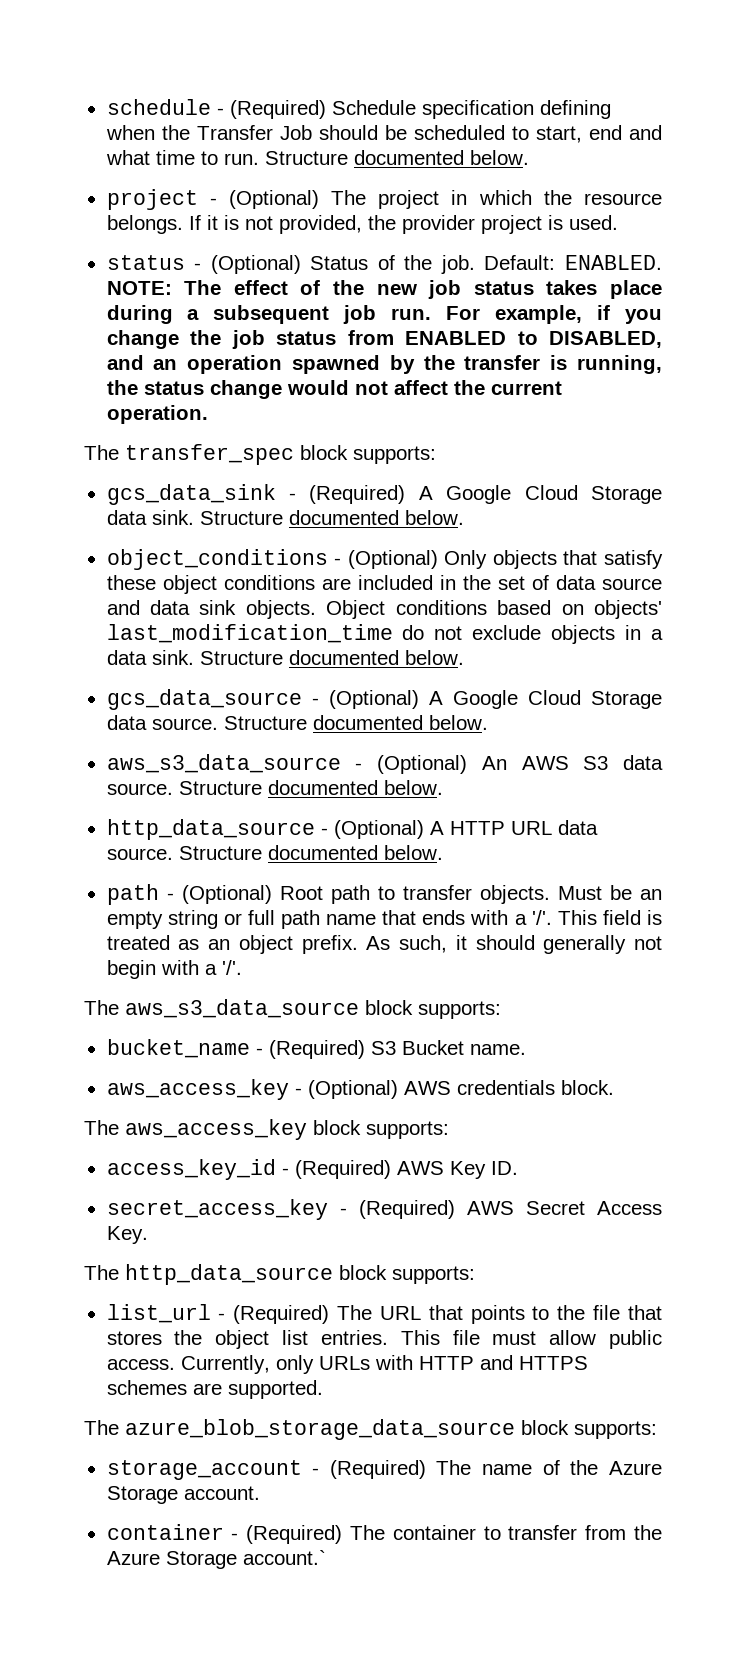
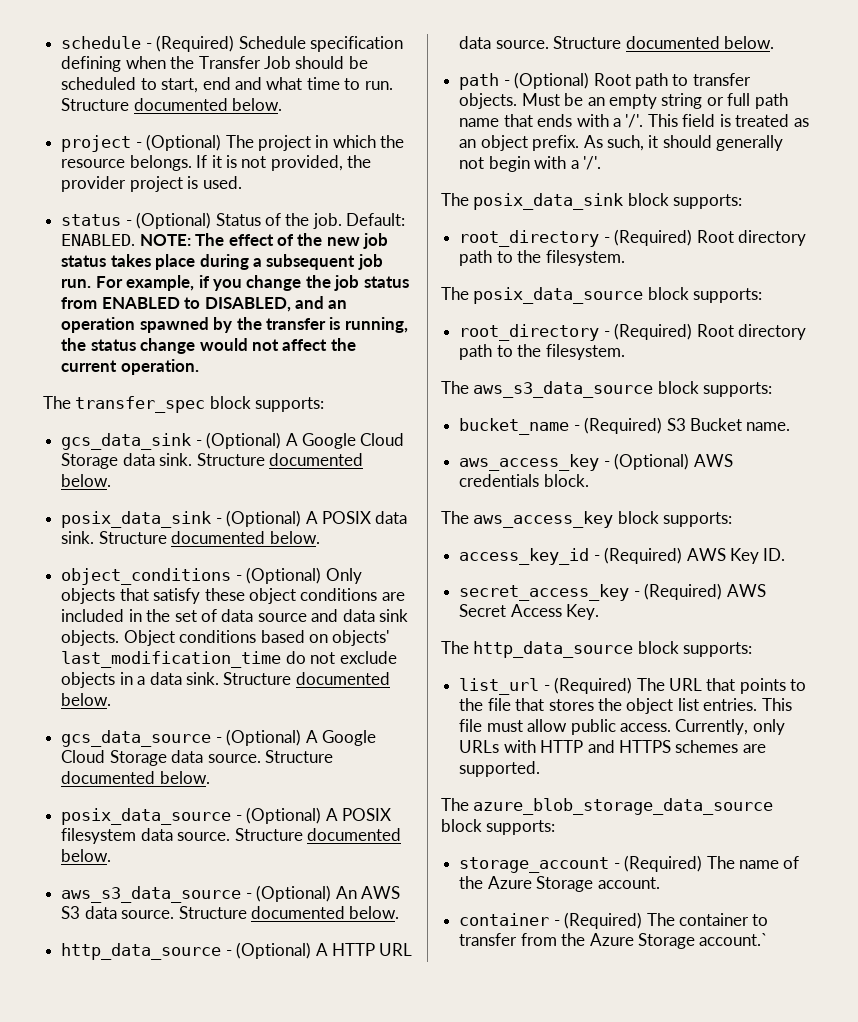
[309,485,406,504] (Required) -> [206,432,282,449] (Optional)
(464, 517) none -> [61,510,408,528] [61,531,320,544] // posix_data_sink - (Optional) A POSIX data sink. Structure documented below.
(488, 722) none -> [61,807,391,825] [61,828,401,844] [61,849,112,862] // posix_data_source - (Optional) A POSIX filesystem data source. Structure documented below.
(242, 967) none -> [441,193,743,210] [459,229,806,247] [459,250,625,266] [441,287,763,304] [459,323,806,341] [459,344,625,360] // The posix_data_sink block supports: // root_directory - (Required) Root directory path to the filesystem. // The posix_data_source block supports: // root_directory - (Required) Root directory path to the filesystem.

